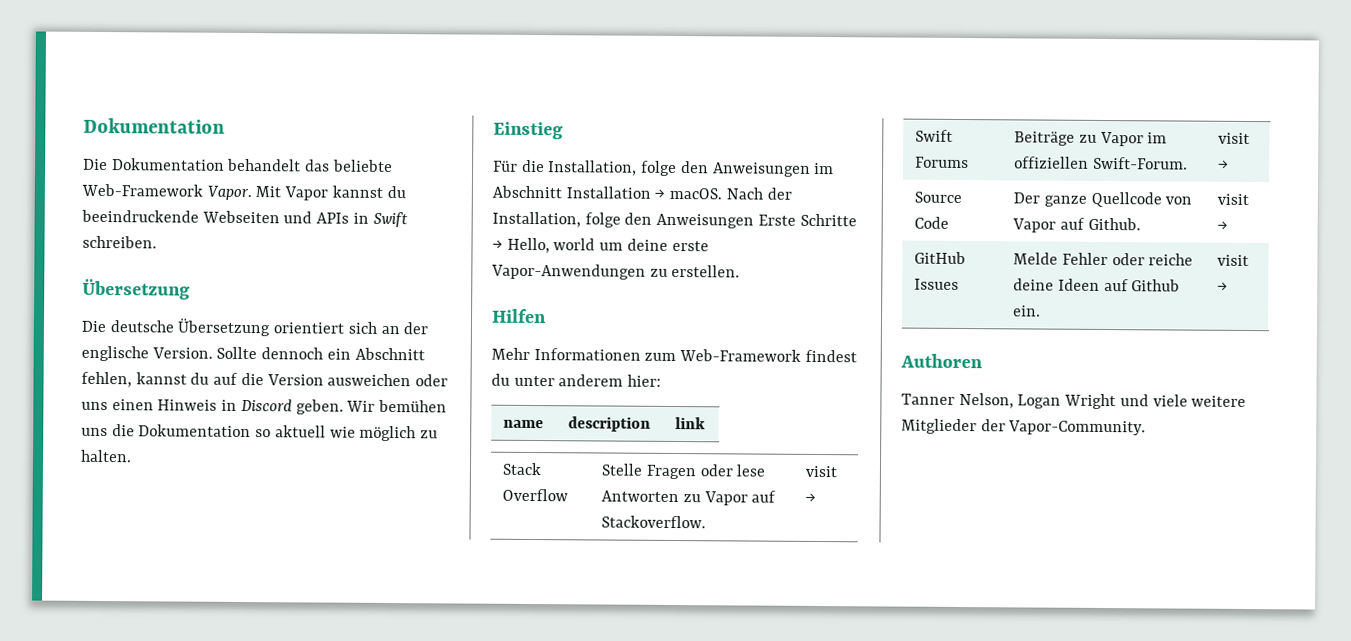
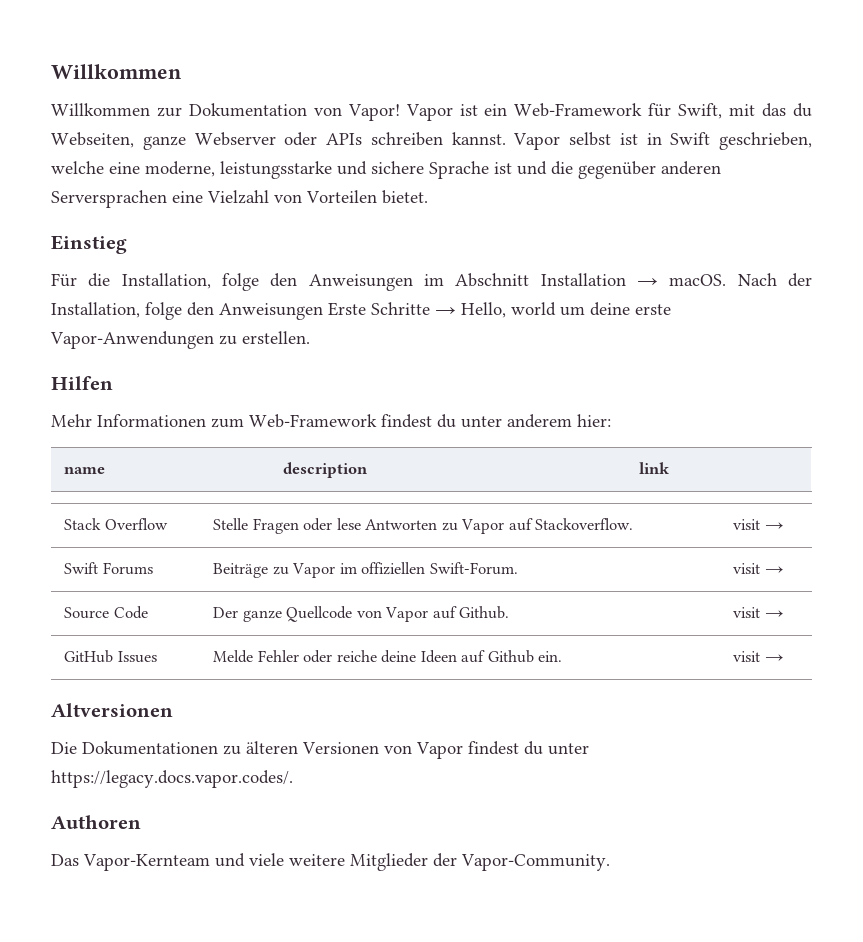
[83,117,225,134] [83,158,393,173] [81,183,406,201] [81,209,408,228] [82,235,157,249] [82,278,190,300] [81,318,429,337] [81,345,425,362] [81,371,449,388] [81,398,448,415] [81,424,439,442] [80,449,132,463] Dokumentation // Die Dokumentation behandelt das beliebte Web-Framework Vapor. Mit Vapor kannst du beeindruckende Webseiten und APIs in Swift schreiben. // Übersetzung // Die deutsche Übersetzung orientiert sich an der englische Version. Sollte dennoch ein Abschnitt fehlen, kannst du auf die Version ausweichen oder uns einen Hinweis in Discord geben. Wir bemühen uns die Dokumentation so aktuell wie möglich zu halten. -> [51,64,182,79] [51,103,812,121] [51,132,812,150] [51,161,721,179] [51,190,428,208] Willkommen // Willkommen zur Dokumentation von Vapor! Vapor ist ein Web-Framework für Swift, mit das du Webseiten, ganze Webserver oder APIs schreiben kannst. Vapor selbst ist in Swift geschrieben, welche eine moderne, leistungsstarke und sichere Sprache ist und die gegenüber anderen Serversprachen eine Vielzahl von Vorteilen bietet.
[900,353,983,369] [901,392,1117,410] Authoren // Tanner Nelson, Logan Wright -> [51,703,173,717] [51,741,589,759] [51,770,293,788] [51,815,141,829] [51,854,210,871] Altversionen // Die Dokumentationen zu älteren Versionen von Vapor findest du unter https://legacy.docs.vapor.codes/. // Authoren // Das Vapor-Kernteam

